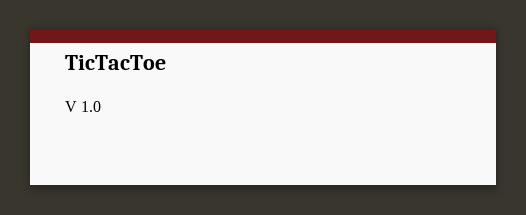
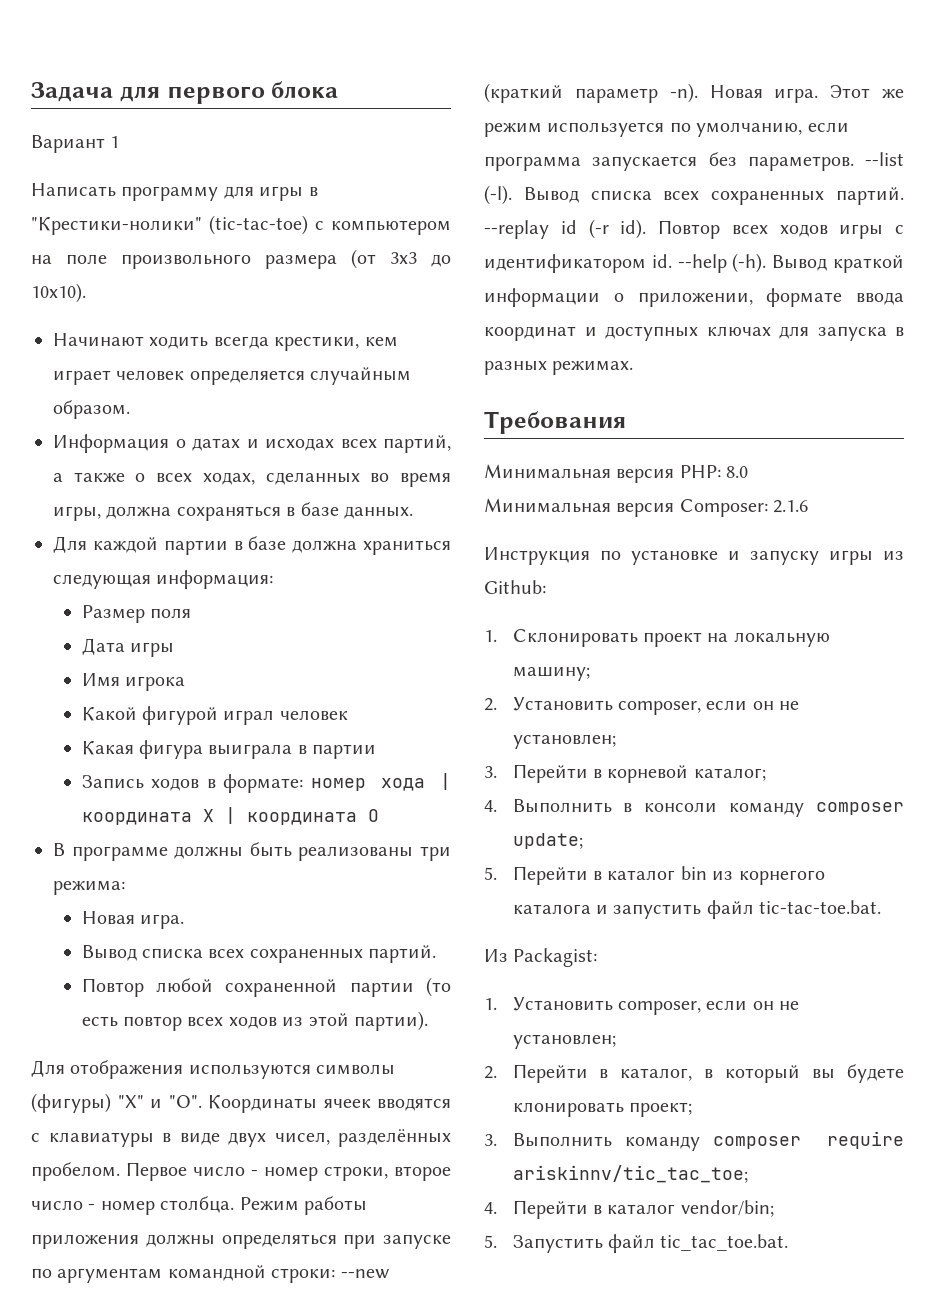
[65,55,166,70] [65,101,102,112] TicTacToe // V 1.0 -> [31,81,339,104] [31,135,120,153] [31,183,318,201] [31,215,451,235] [31,249,451,269] [31,283,86,303] [53,333,398,351] [53,367,412,385] [53,400,130,419] [53,434,451,453] [53,472,451,487] [53,502,413,521] [53,536,451,555] [53,570,274,589] [81,605,191,623] [81,638,174,657] [81,673,185,691] [81,706,348,725] [81,740,377,759] [81,773,452,793] [81,807,379,825] [53,842,451,861] [53,880,125,895] [81,911,184,929] [81,945,437,963] [81,977,451,997] [81,1011,428,1031] [31,1060,396,1079] [31,1093,451,1113] [31,1129,451,1147] [31,1162,451,1181] [31,1196,367,1215] [31,1234,451,1249] [31,1265,390,1283] [484,83,904,103] [484,122,849,137] [484,152,904,171] [484,185,904,205] [484,219,904,239] [484,253,904,273] [484,288,904,307] [484,326,904,341] [484,360,634,375] [484,411,626,434] [484,464,749,483] [484,498,809,517] [484,547,904,565] [484,580,546,594] [484,629,830,647] [512,667,590,681] [484,697,800,715] [512,734,616,749] [484,764,766,783] [484,799,904,817] [512,833,583,849] [484,866,825,885] [512,900,882,919] [484,948,598,967] [484,997,800,1015] [512,1034,616,1049] [484,1064,904,1083] [512,1102,692,1117] [484,1131,904,1151] [512,1165,748,1183] [484,1200,774,1219] [484,1234,789,1253] Задача для первого блока // Вариант 1 // Написать программу для игры в "Крестики-нолики" (tic-tac-toe) с компьютером на поле произвольного размера (от 3x3 до 10x10). // Начинают ходить всегда крестики, кем играет человек определяется случайным образом. // Информация о датах и исходах всех партий, а также о всех ходах, сделанных во время игры, должна сохраняться в базе данных. // Для каждой партии в базе должна храниться следующая информация: // Размер поля // Дата игры // Имя игрока // Какой фигурой играл человек // Какая фигура выиграла в партии // Запись ходов в формате: номер хода | координата X | координата O // В программе должны быть реализованы три режима: // Новая игра. // Вывод списка всех сохраненных партий. // Повтор любой сохраненной партии (то есть повтор всех ходов из этой партии). // Для отображения используются символы (фигуры) "X" и "O". Координаты ячеек вводятся с клавиатуры в виде двух чисел, разделённых пробелом. Первое число - номер строки, второе число - номер столбца. Режим работы приложения должны определяться при запуске по аргументам командной строки: --new (краткий параметр -n). Новая игра. Этот же режим используется по умолчанию, если программа запускается без параметров. --list (-l). Вывод списка всех сохраненных партий. --replay id (-r id). Повтор всех ходов игры с идентификатором id. --help (-h). Вывод краткой информации о приложении, формате ввода координат и доступных ключах для запуска в разных режимах. // Требования // Минимальная версия PHP: 8.0 // Минимальная версия Composer: 2.1.6 // Инструкция по установке и запуску игры из Github: // 1. Склонировать проект на локальную машину; // 2. Установить composer, если он не установлен; // 3. Перейти в корневой каталог; // 4. Выполнить в консоли команду composer update; // 5. Перейти в каталог bin из корнегого каталога и запустить файл tic-tac-toe.bat. // Из Packagist: // 1. Установить composer, если он не установлен; // 2. Перейти в каталог, в который вы будете клонировать проект; // 3. Выполнить команду composer require ariskinnv/tic_tac_toe; // 4. Перейти в каталог vendor/bin; // 5. Запустить файл tic_tac_toe.bat.

